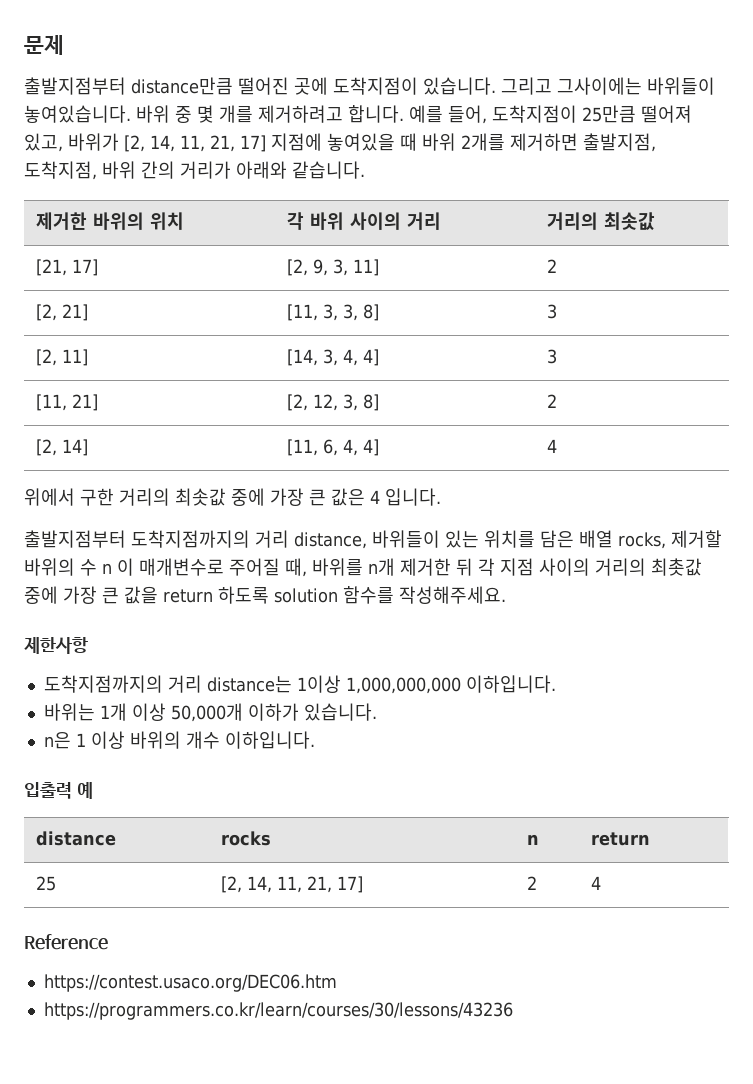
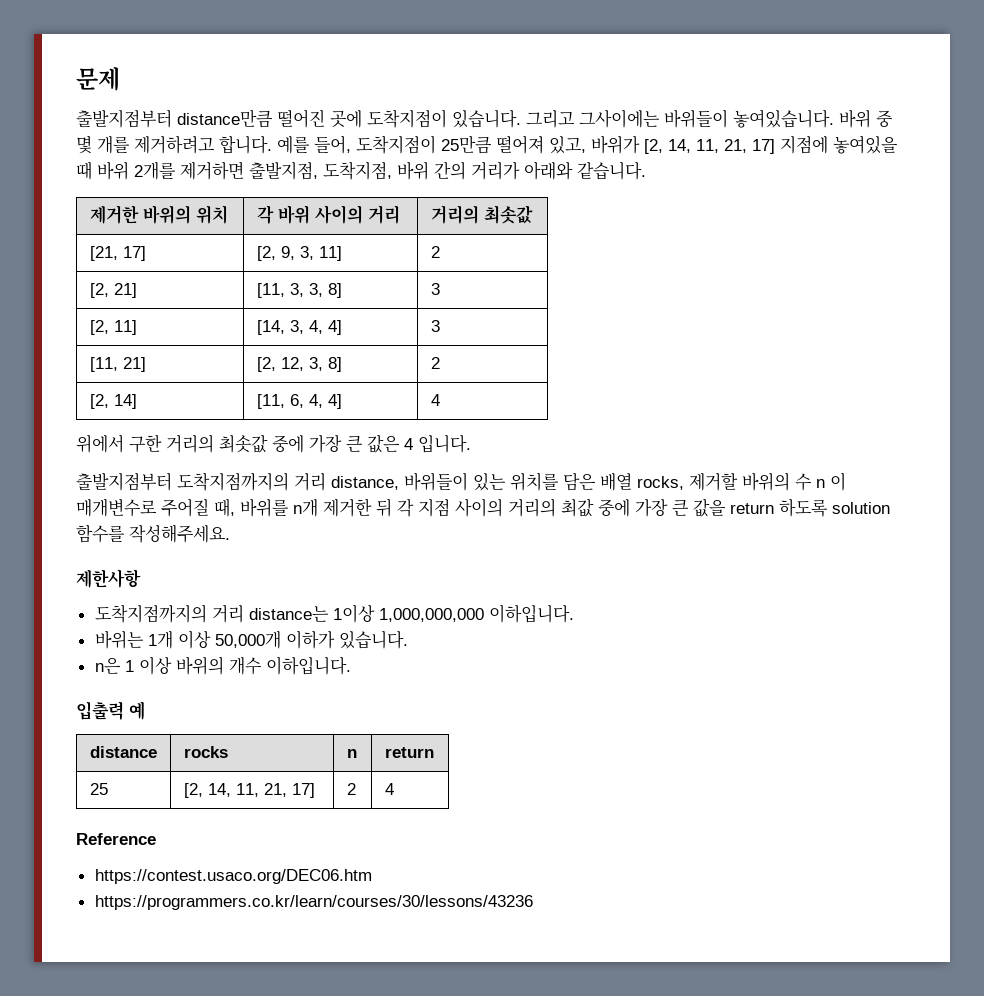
[651,558,702,576] 최촛값 -> [561,498,594,517] 최값

